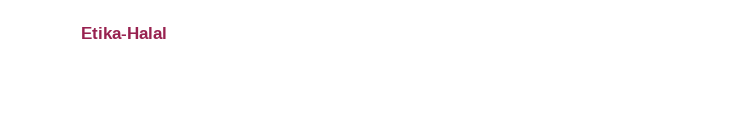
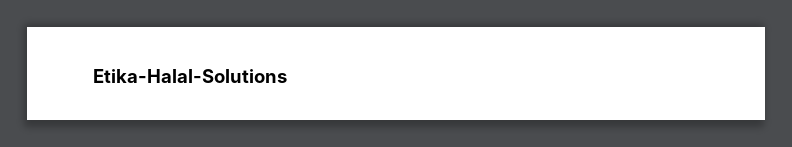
[81,27,167,39] Etika-Halal -> [93,69,287,83] Etika-Halal-Solutions

